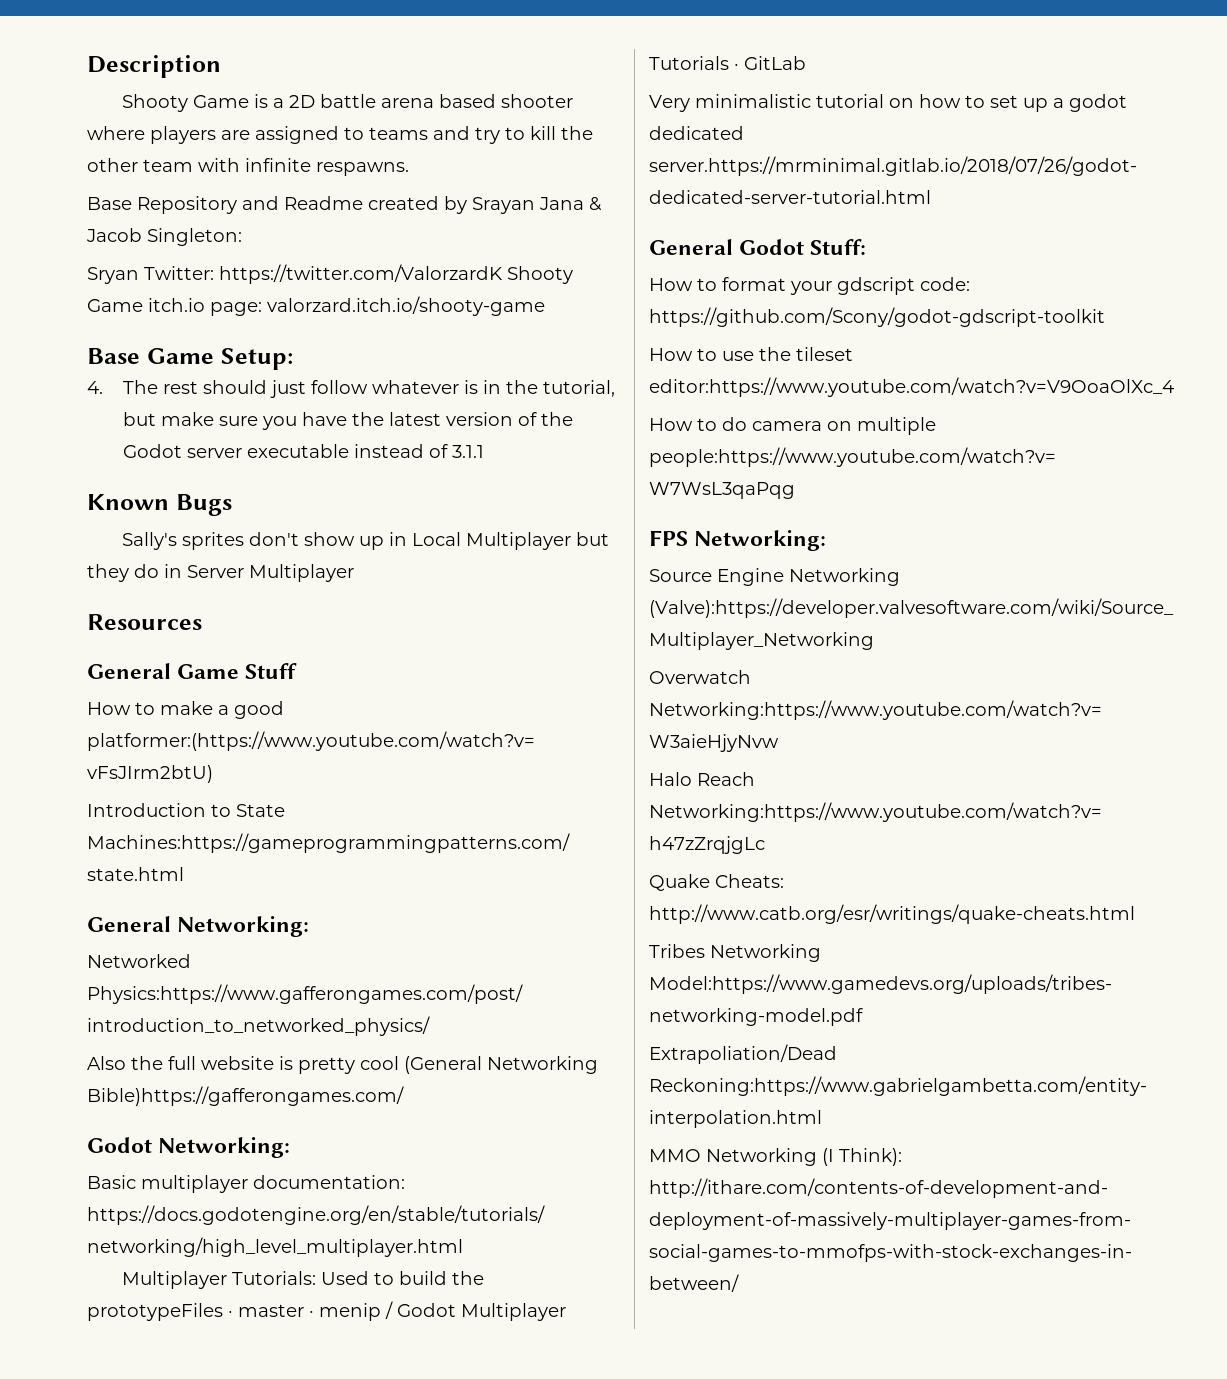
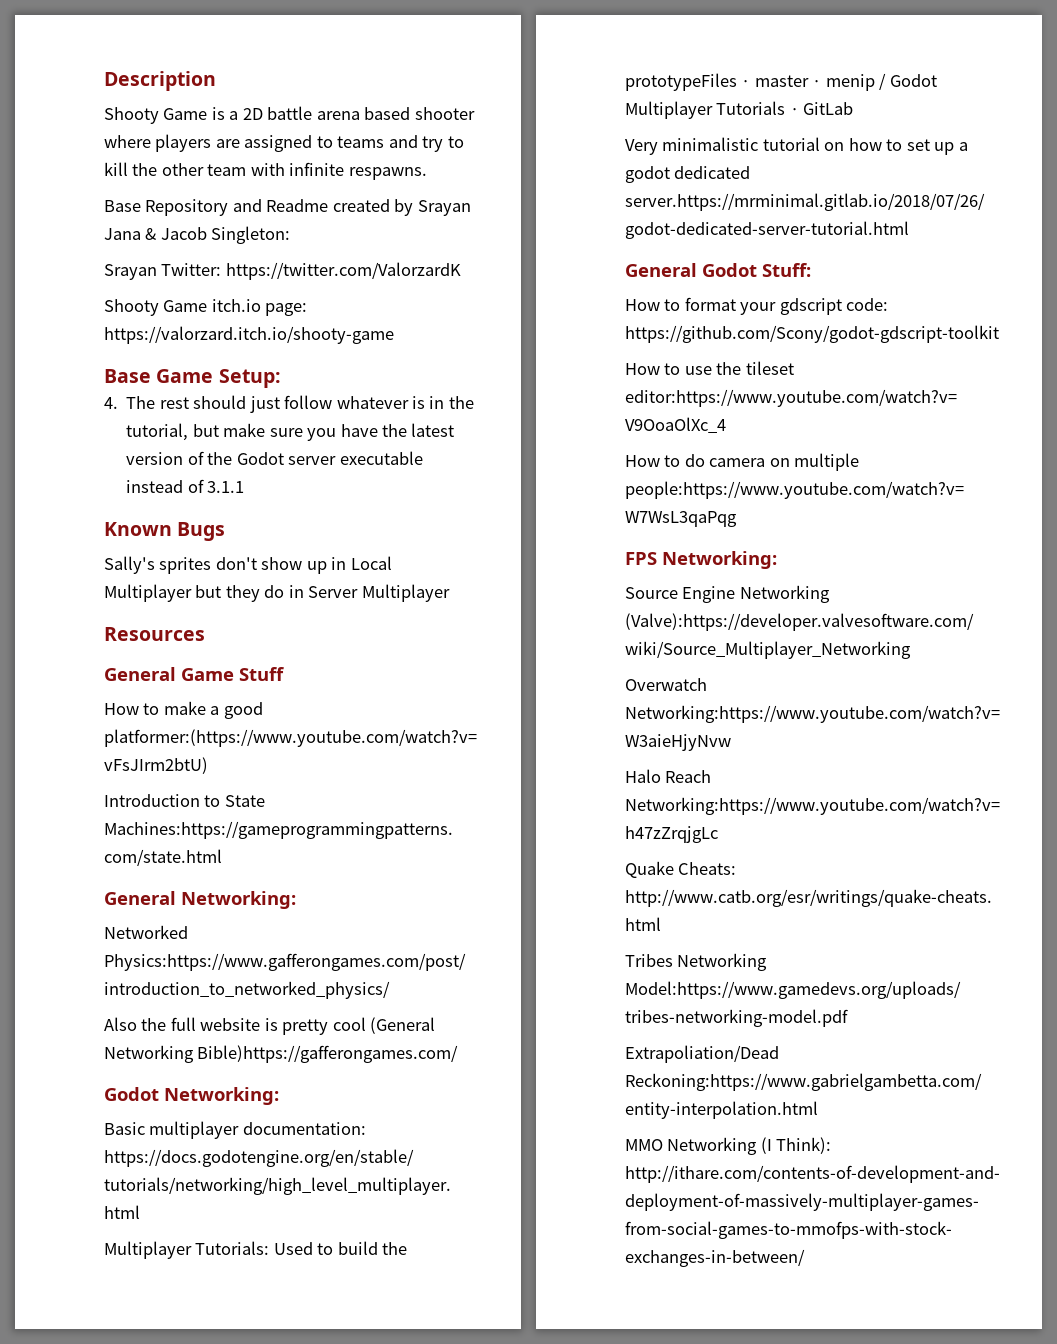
[87,267,139,284] Sryan -> [104,264,157,280] Srayan
(503, 274) none -> (461, 271) //
[267,296,545,316] valorzard.itch.io/shooty-game -> [104,326,394,344] https://valorzard.itch.io/shooty-game

